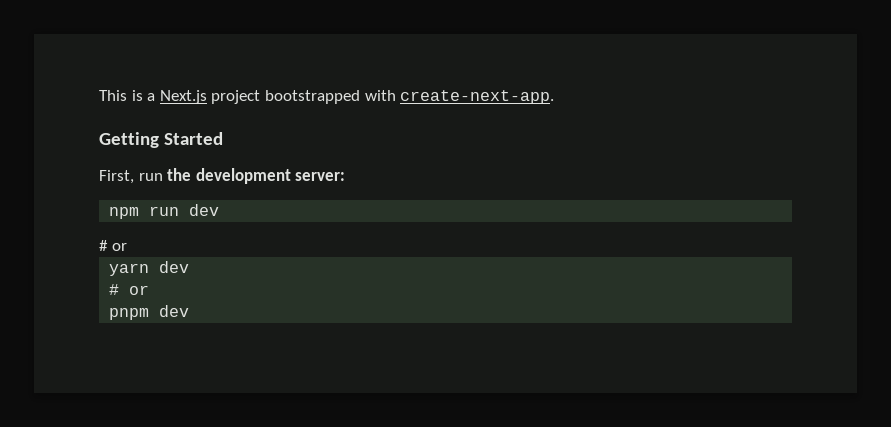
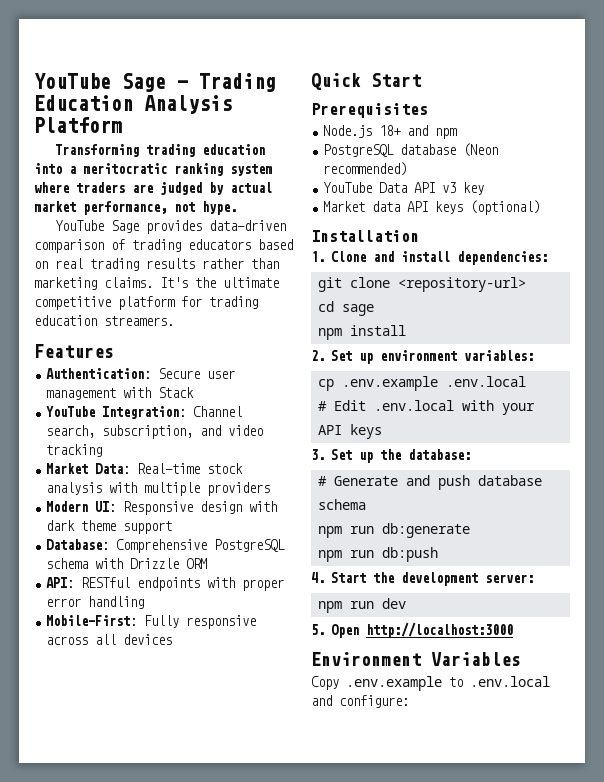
[99,90,555,104] [99,132,223,148] [99,170,163,184] This is a Next.js project bootstrapped with create-next-app. // Getting Started // First, run -> [34,73,276,92] [34,95,232,114] [34,117,122,133] [55,144,266,157] [34,163,272,176] [34,182,272,195] [34,201,237,215] [55,220,287,234] [34,239,293,253] [34,258,279,271] [34,277,279,290] [34,296,258,310] [34,315,174,326] [34,344,114,358] [46,368,236,379] [46,387,195,400] [46,406,243,419] [46,425,264,439] [46,444,103,457] [46,463,244,474] [46,482,271,496] [46,501,278,515] [46,520,173,534] [46,539,286,553] [46,558,208,569] [46,577,285,591] [46,596,145,609] [46,615,257,629] [46,634,173,645] [311,73,421,90] [311,103,428,118] [323,125,458,139] [323,143,499,157] [323,162,408,176] [323,182,485,195] [323,200,541,215] [311,230,419,242] [311,251,548,265] [317,277,526,292] [317,301,374,316] [317,325,406,340] [311,350,534,364] [317,376,526,391] [317,400,535,415] [317,424,382,439] [311,449,471,463] [317,475,542,490] [317,499,366,510] [317,523,470,538] [317,547,438,562] [311,572,366,583] YouTube Sage - Trading Education Analysis Platform // Transforming trading education into a meritocratic ranking system where traders are judged by actual market performance, not hype. // YouTube Sage provides data-driven comparison of trading educators based on real trading results rather than marketing claims. It's the ultimate competitive platform for trading education streamers. // Features // Authentication: Secure user management with Stack // YouTube Integration: Channel search, subscription, and video tracking // Market Data: Real-time stock analysis with multiple providers // Modern UI: Responsive design with dark theme support // Database: Comprehensive PostgreSQL schema with Drizzle ORM // API: RESTful endpoints with proper error handling // Mobile-First: Fully responsive across all devices // Quick Start // Prerequisites // Node.js 18+ and npm // PostgreSQL database (Neon recommended) // YouTube Data API v3 key // Market data API keys (optional) // Installation // 1. Clone and install dependencies: // git clone <repository-url> // cd sage // npm install // 2. Set up environment variables: // cp .env.example .env.local // # Edit .env.local with your API keys // 3. Set up the database: // # Generate and push database schema // npm run db:generate // npm run db:push // 4. Start
[99,240,127,251] [109,261,190,276] [109,284,150,295] [109,305,190,320] # or // yarn dev // # or // pnpm dev -> [311,622,513,638] [311,652,521,666] [311,676,550,691] [311,695,409,708] 5. Open http://localhost:3000 // Environment Variables // Copy .env.example to .env.local and configure:

